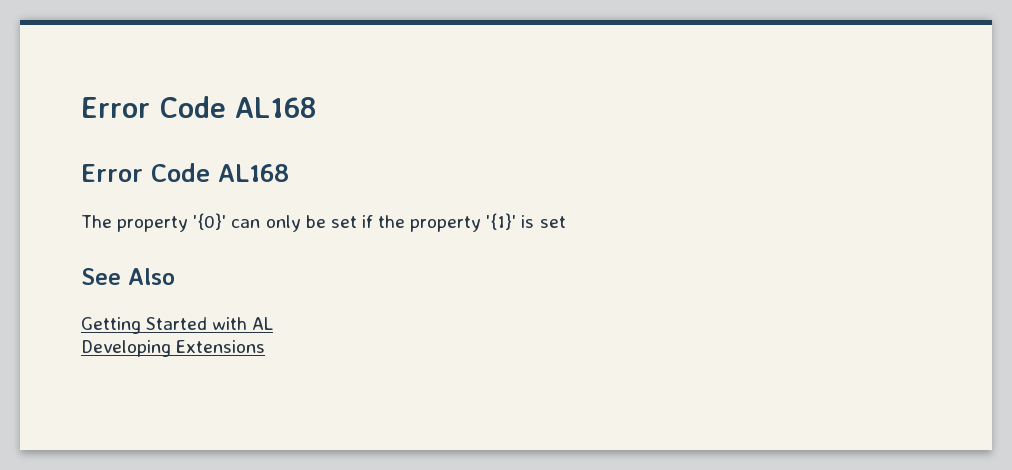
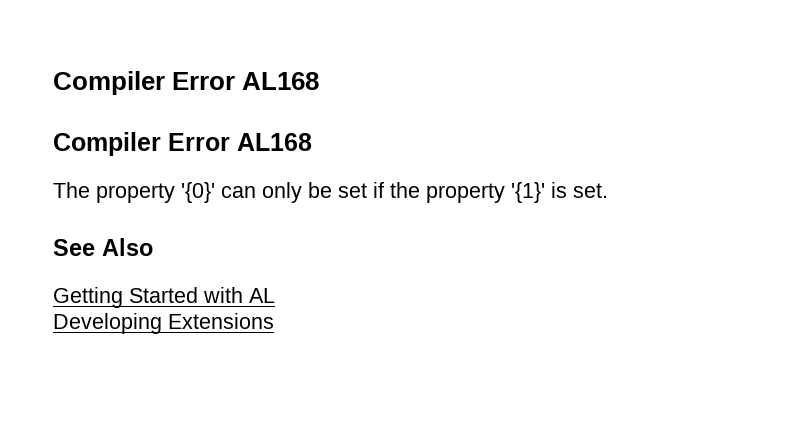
[81,96,317,118] [81,163,210,182] Error Code AL168 // Error Code -> [53,71,320,95] [53,132,230,156] Compiler Error AL168 // Compiler Error
[539,216,566,228] set -> [573,183,608,198] set.

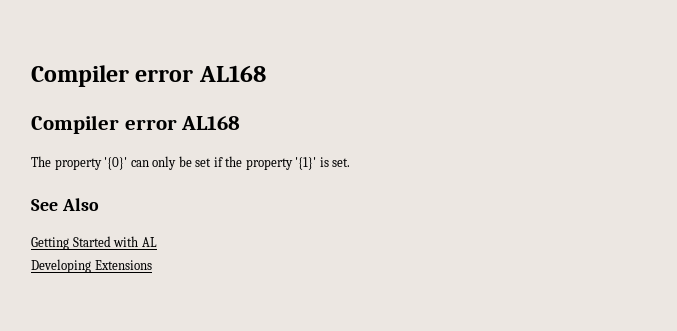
[53,71,236,95] Compiler Error -> [31,65,194,87] Compiler error
[168,133,230,151] Error -> [124,119,177,130] error

